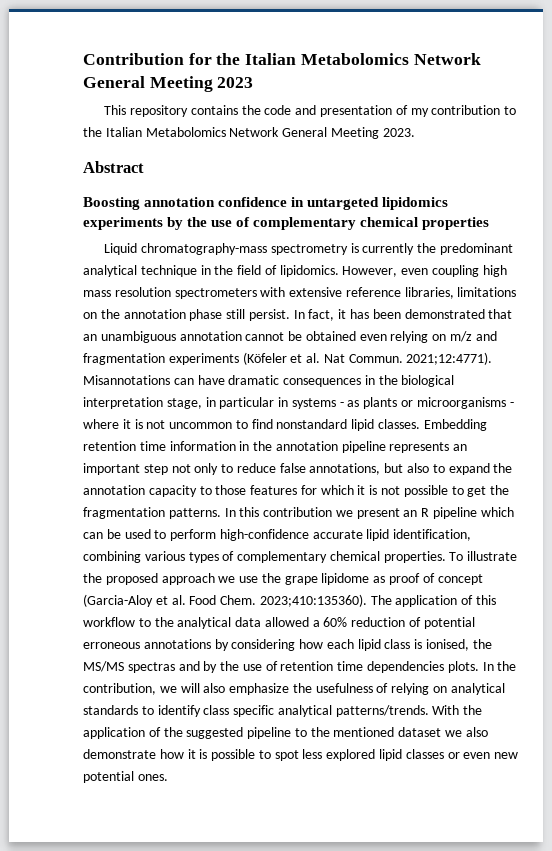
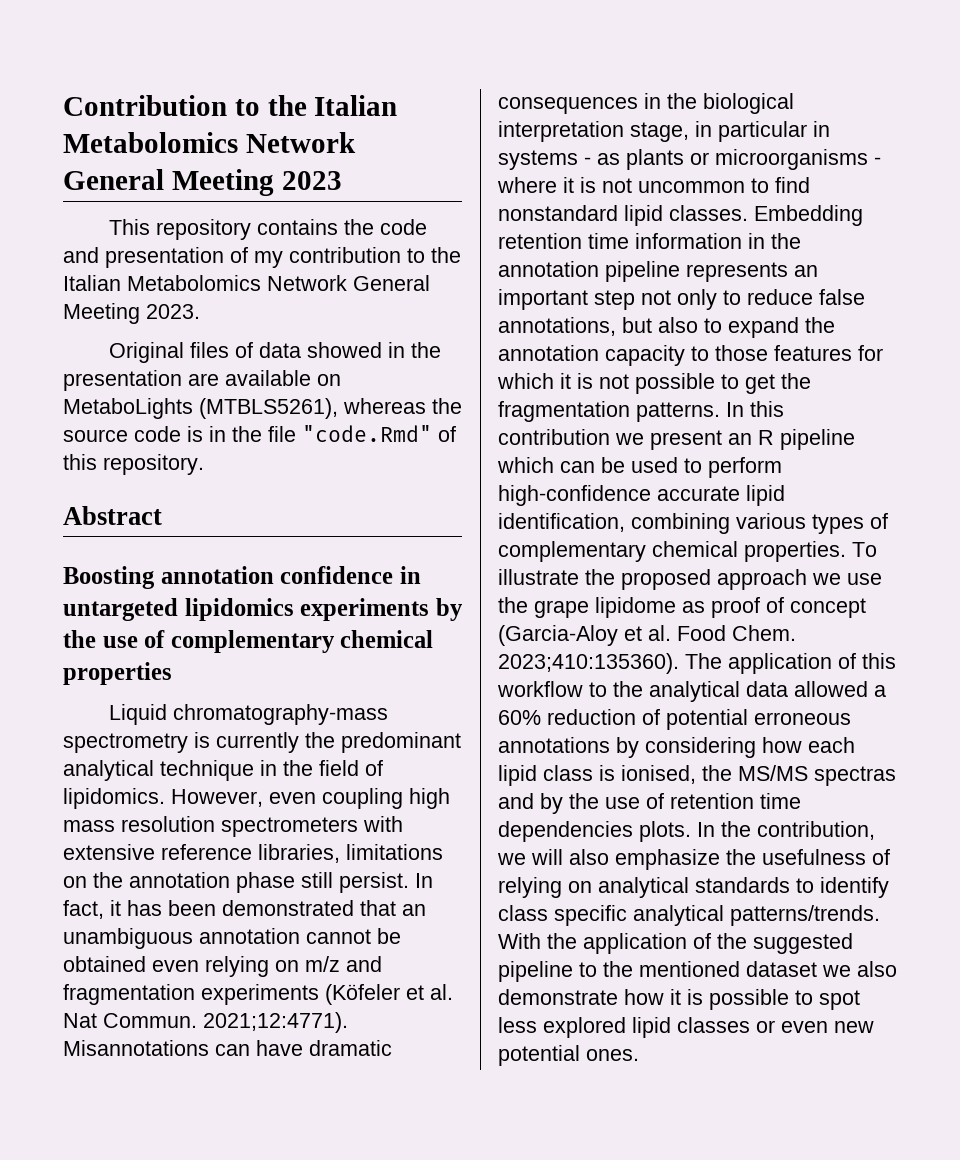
[188,53,212,65] for -> [234,99,260,116] to
(415, 132) none -> [109,342,442,363] [63,370,341,391] [63,398,462,419] [63,425,456,442] [63,454,204,475] // Original files of data showed in the presentation are available on MetaboLights (MTBLS5261), whereas the source code is in the file "code.Rmd" of this repository.

